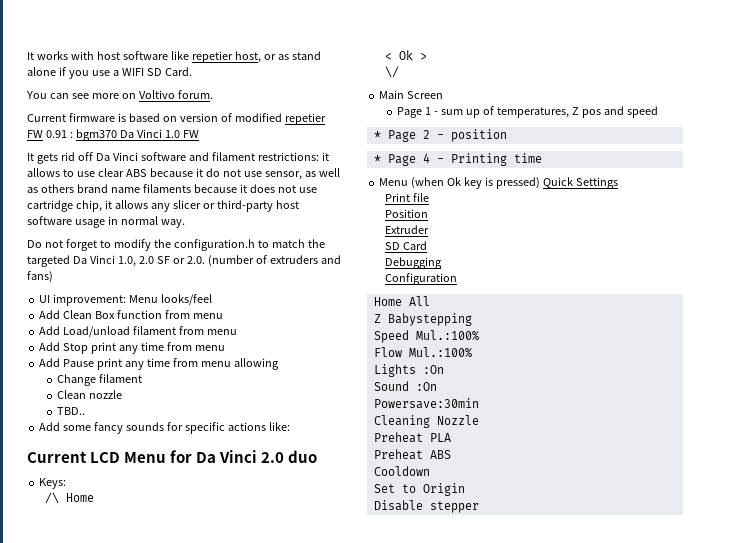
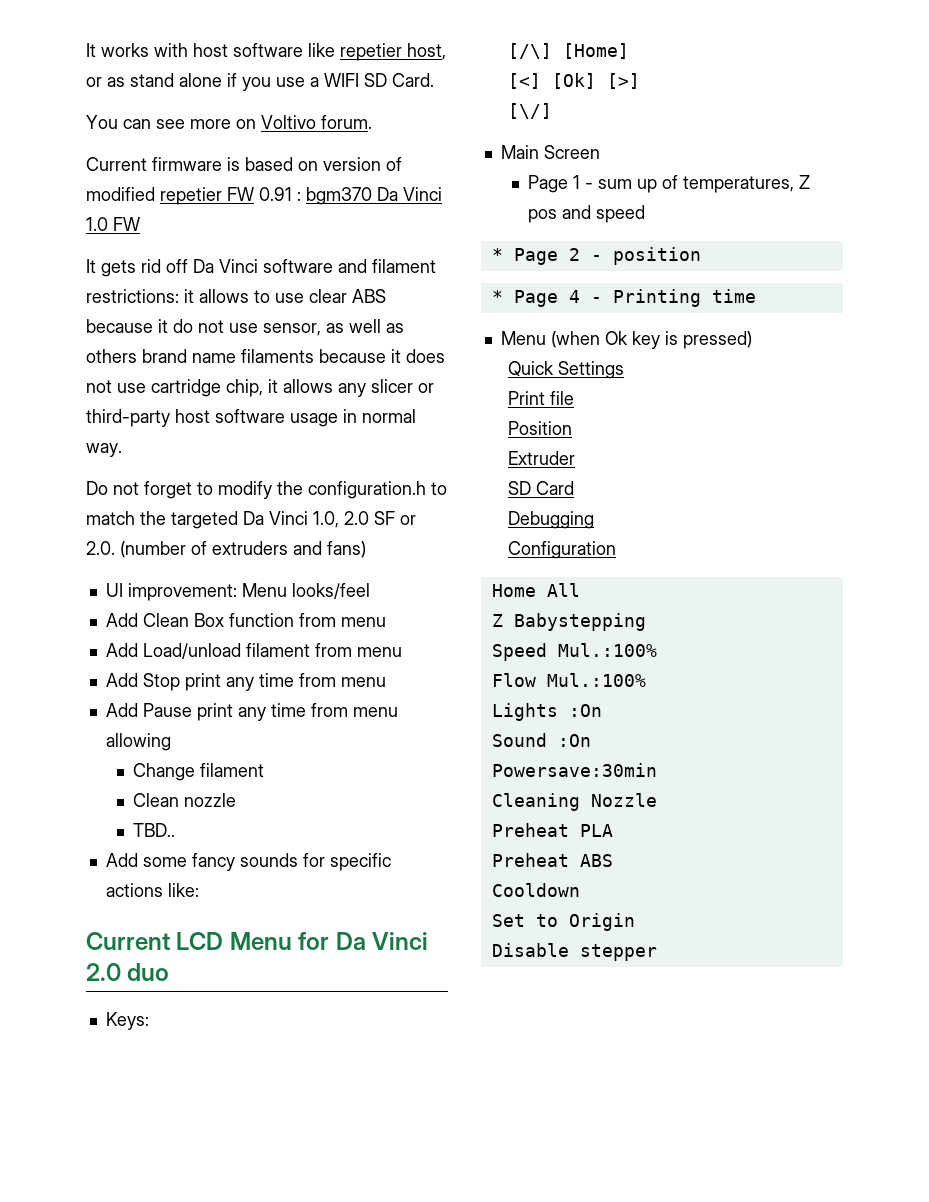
[44,492,94,504] [384,50,427,60] [384,66,399,78] /\ Home // < Ok > // \/ -> [508,43,630,59] [508,73,641,89] [508,103,553,119] [/\] [Home] // [<] [Ok] [>] // [\/]
(540, 183) none -> (752, 340) //

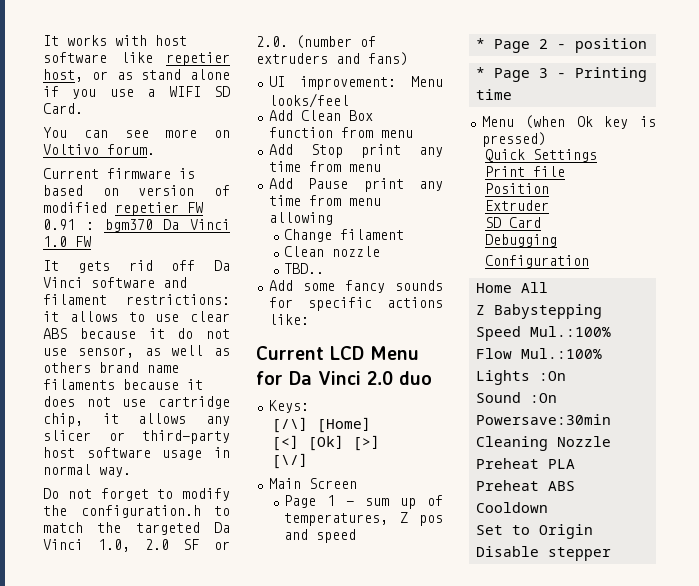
[105,643,402,659] // Add Load/unload filament from menu -> (413, 134) none
[568,290,580,303] 4 -> [538,68,548,78] 3

